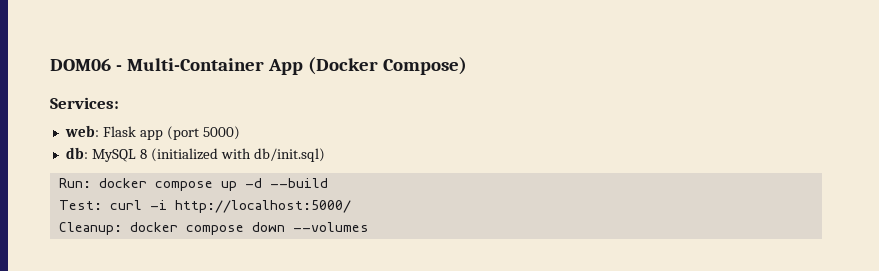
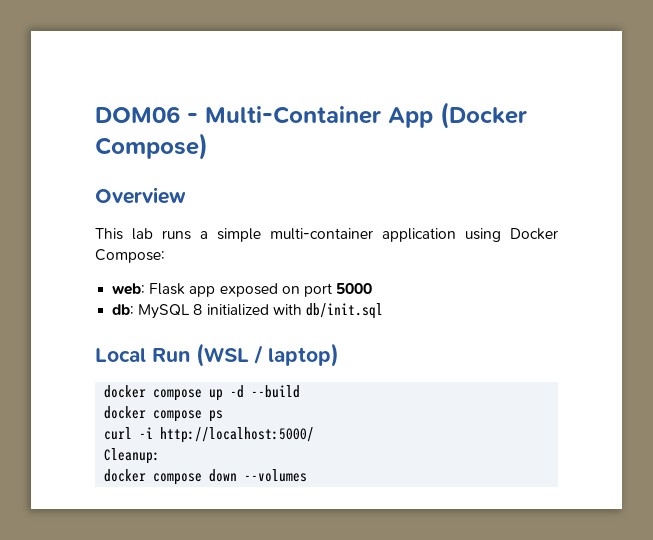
[50,97,119,109] Services: -> [95,187,186,204] [95,228,558,242] [95,249,165,263] Overview // This lab runs a simple multi-container application using Docker Compose:
[166,126,240,140] (port 5000) -> [219,283,373,297] exposed on port 5000
[150,148,325,162] [58,178,91,188] (initialized with db/init.sql) // Run: -> [206,303,383,319] [95,343,339,367] initialized with db/init.sql // Local Run (WSL / laptop) //
[58,200,102,210] Test: -> [104,406,224,422] docker compose ps //
(122, 228) none -> (161, 456) //

